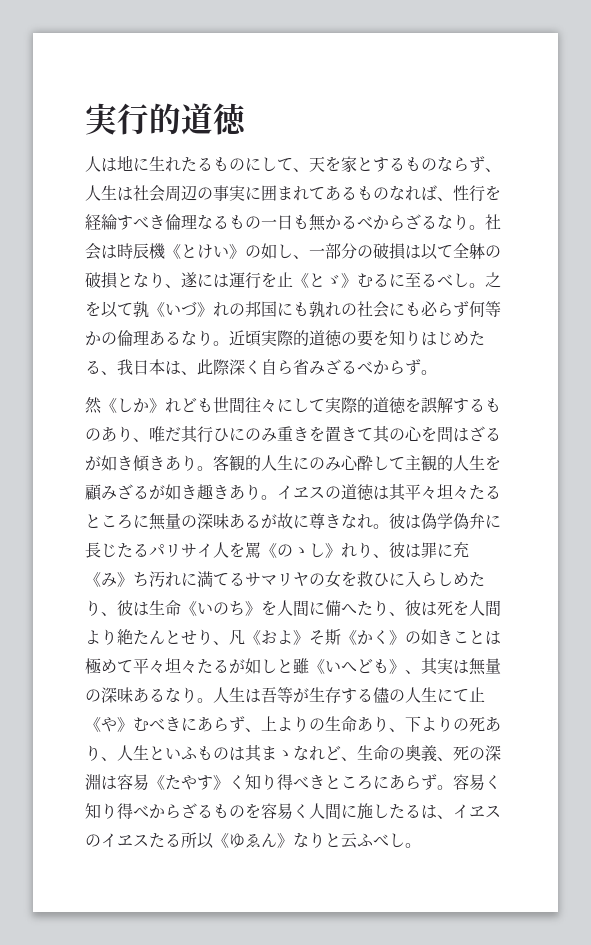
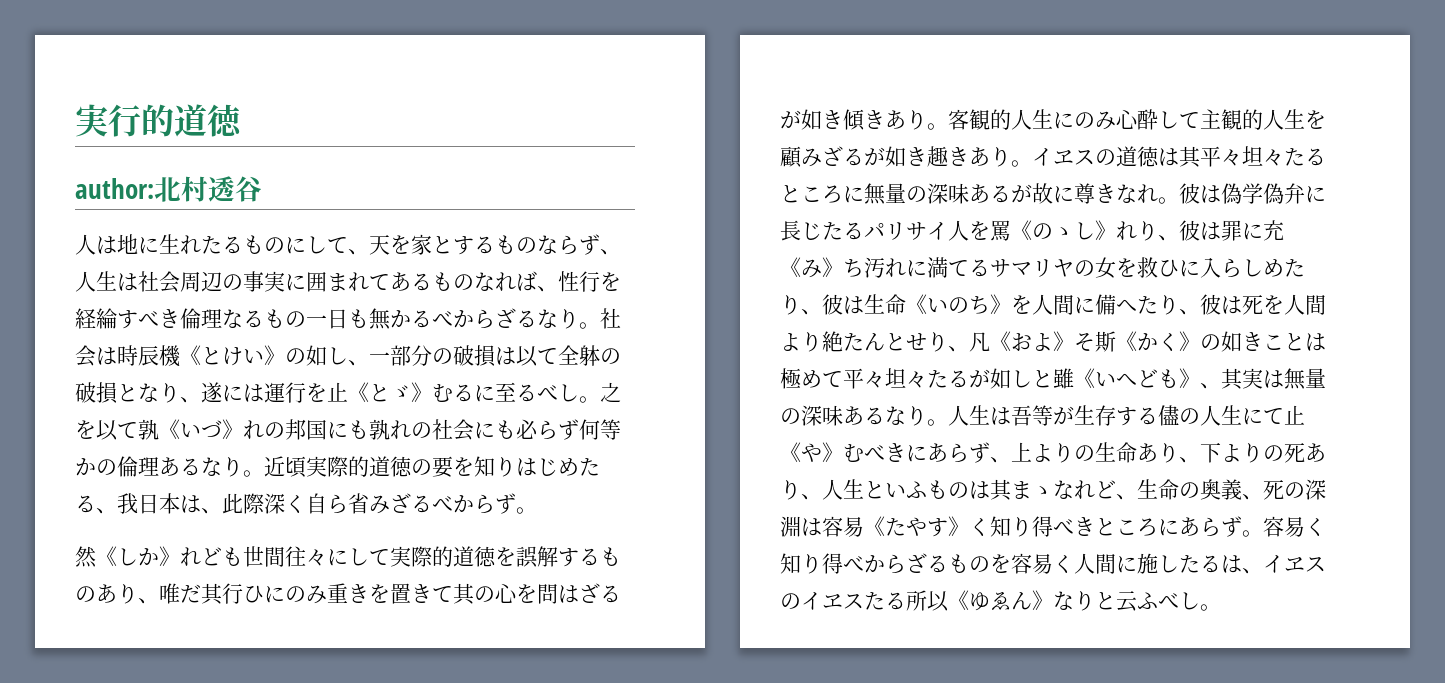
(247, 119) none -> [75,176,262,202] // author:北村透谷

